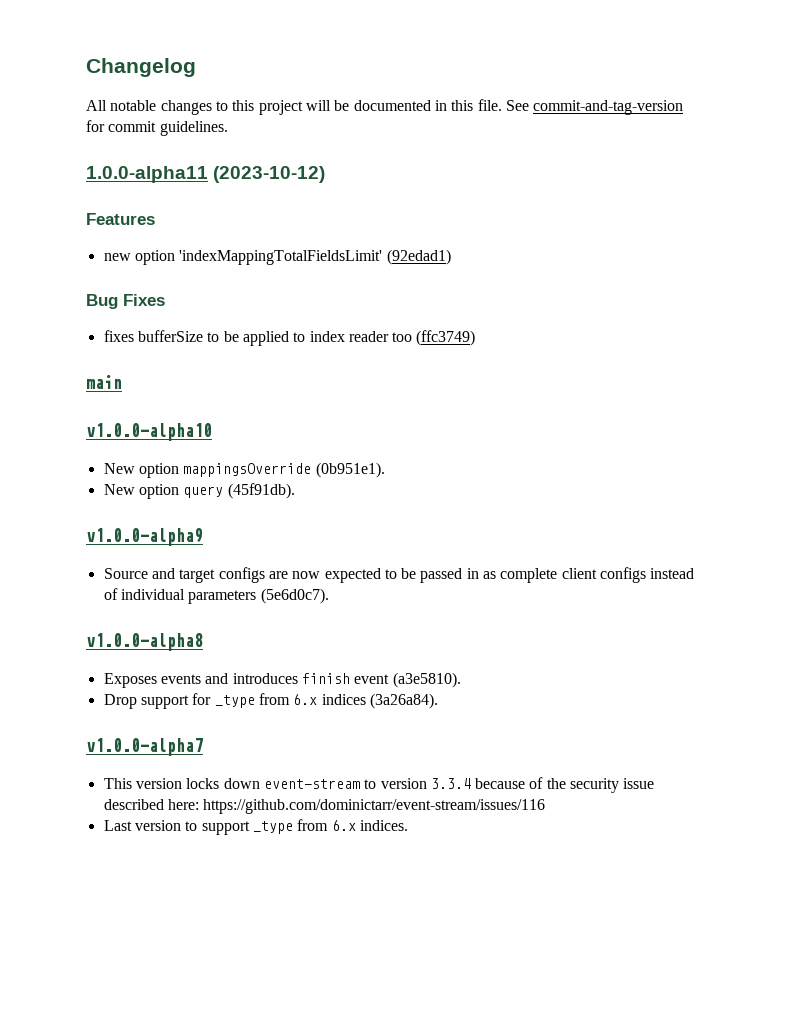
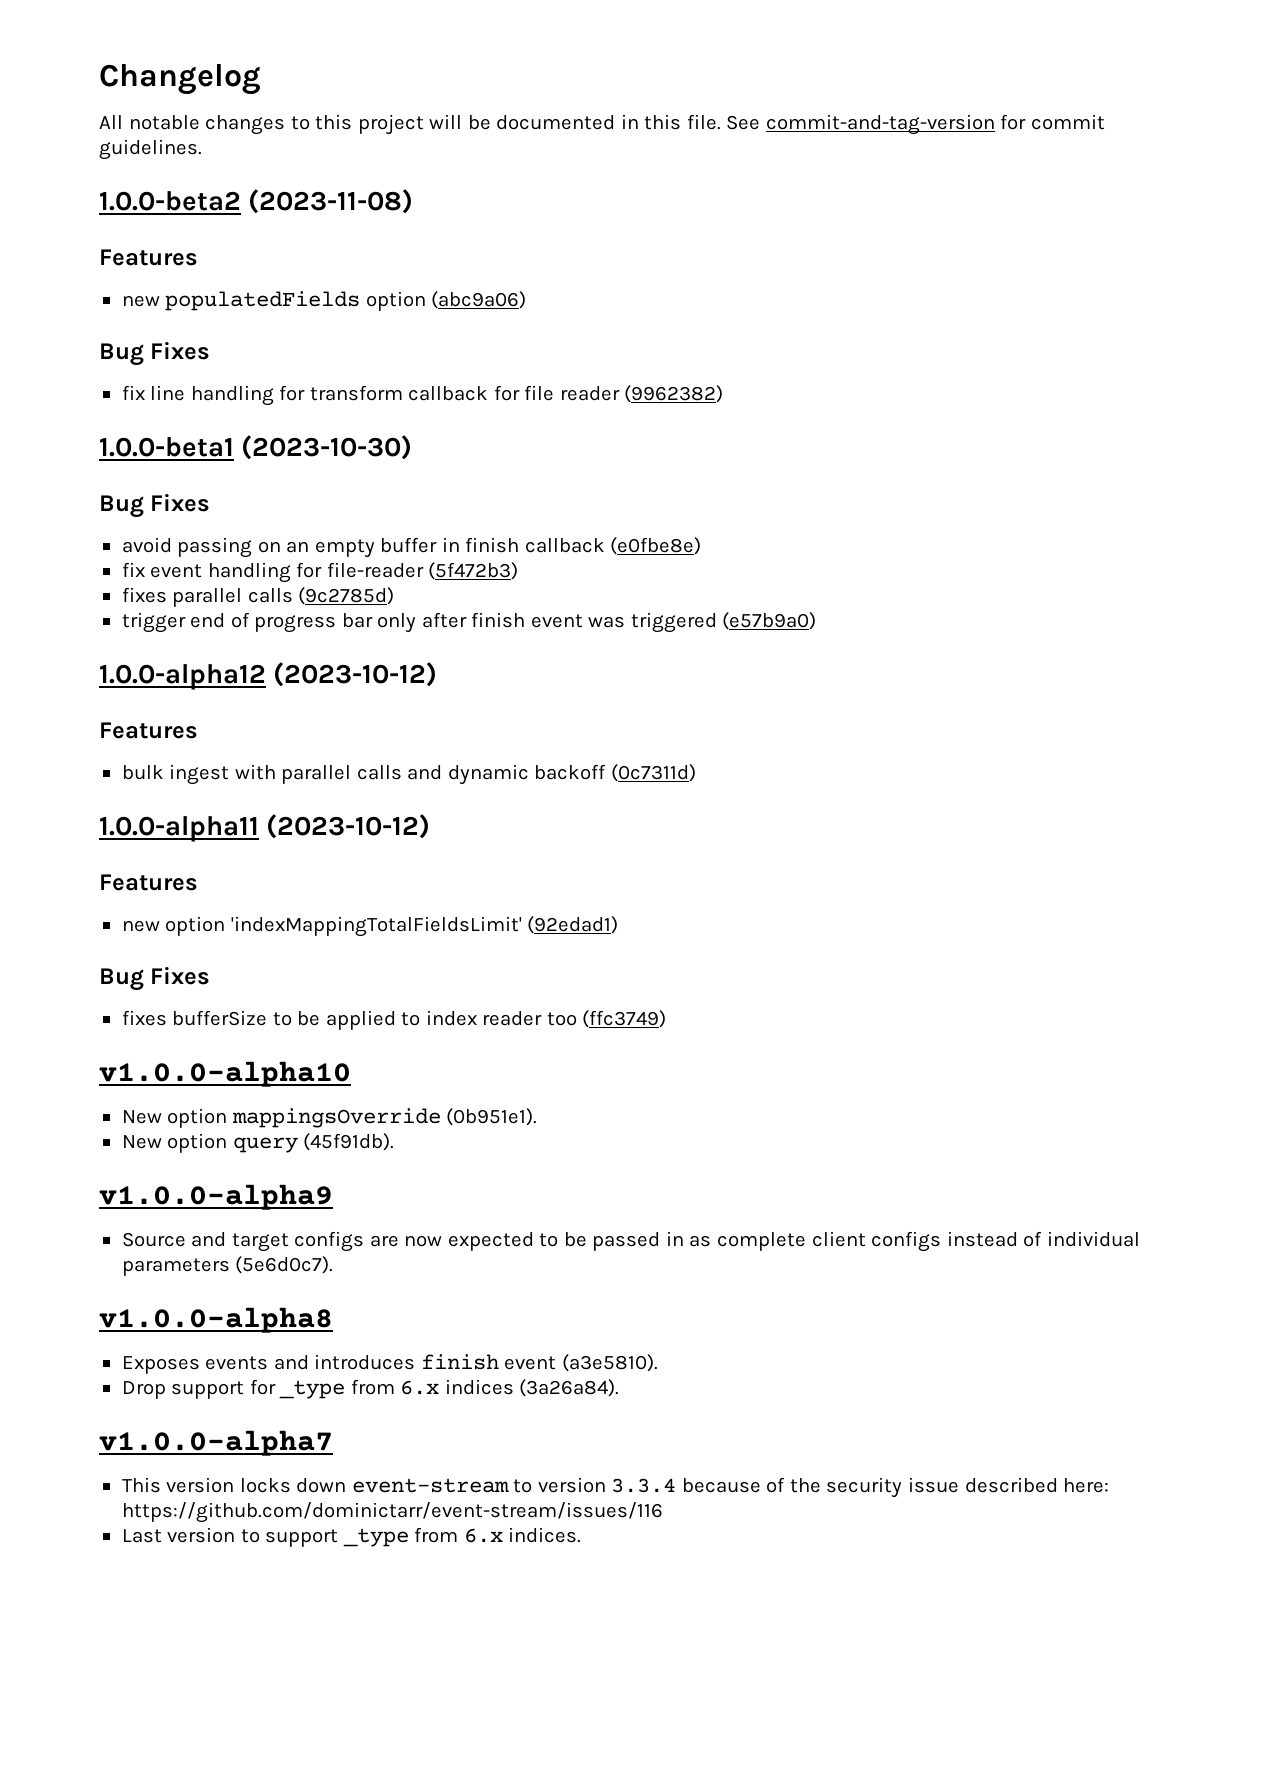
(228, 128) none -> [99,189,414,214] [99,249,198,266] [121,291,527,311] [99,341,211,366] [121,385,724,406] [99,435,413,460] [99,493,211,518] [121,537,702,558] [121,562,519,583] [121,587,395,607] [121,612,817,633] [99,662,438,690] [99,722,198,739] [121,764,696,785] // 1.0.0-beta2 (2023-11-08) // Features // new populatedFields option (abc9a06) // Bug Fixes // fix line handling for transform callback for file reader (9962382) // 1.0.0-beta1 (2023-10-30) // Bug Fixes // avoid passing on an empty buffer in finish callback (e0fbe8e) // fix event handling for file-reader (5f472b3) // fixes parallel calls (9c2785d) // trigger end of progress bar only after finish event was triggered (e57b9a0) // 1.0.0-alpha12 (2023-10-12) // Features // bulk ingest with parallel calls and dynamic backoff (0c7311d)
[86,375,122,389] // main -> (667, 1019) none

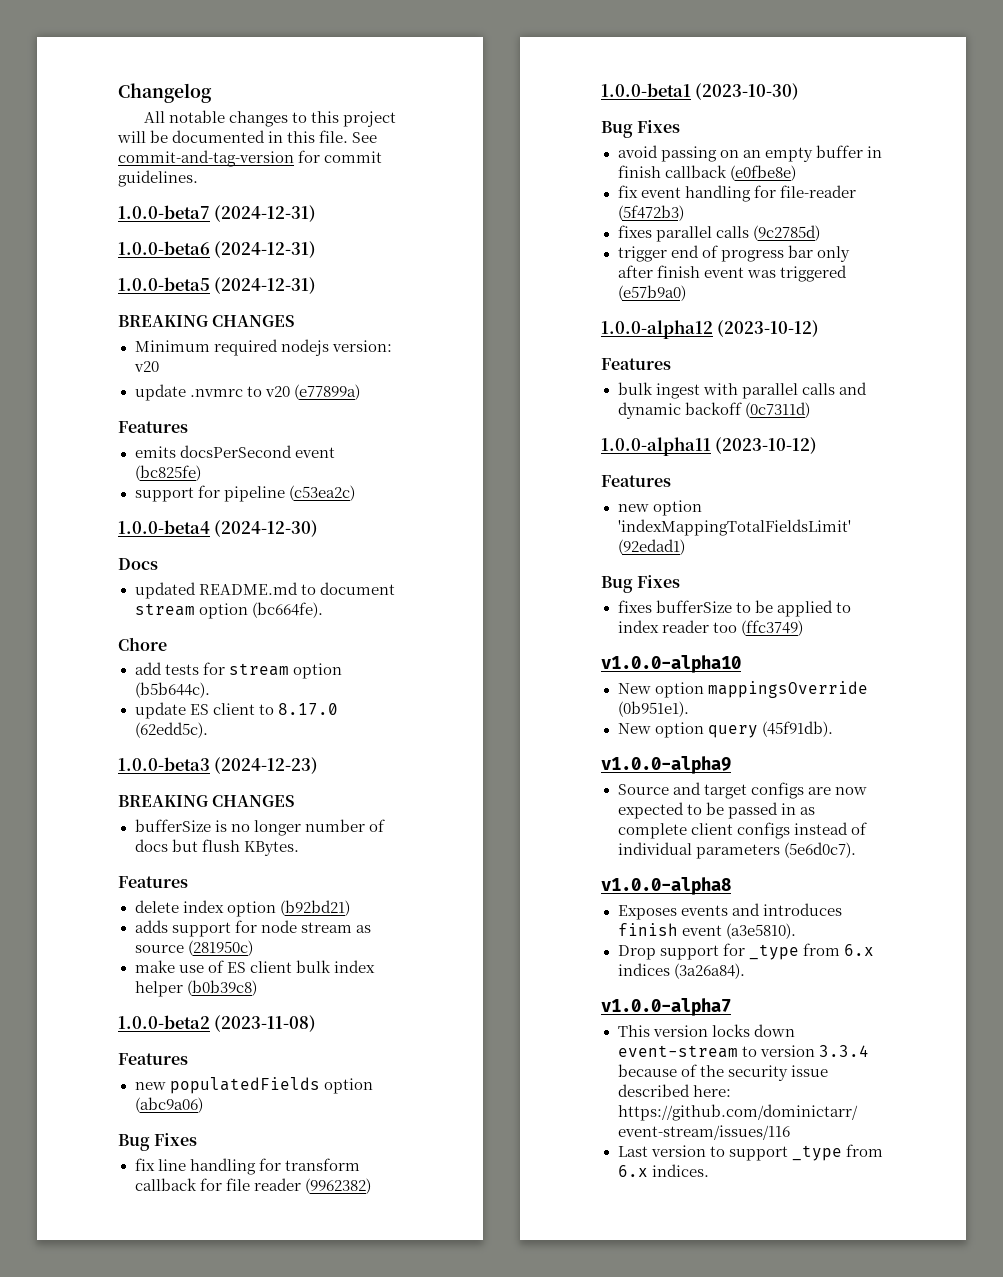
(202, 149) none -> [118,205,317,222] [118,241,317,258] [118,277,317,294] [118,315,296,327] [134,339,392,356] [133,361,159,372] [134,384,360,401] [118,421,188,433] [134,445,335,458] [134,465,201,481] [134,485,355,502] [118,520,319,537] [118,558,158,570] [134,582,395,599] [134,602,323,619] [118,637,167,651] [134,662,342,679] [134,682,210,698] [134,702,338,719] [134,722,208,738] [118,757,319,774] [118,795,296,807] [134,819,385,836] [134,839,299,856] [118,876,188,888] [134,900,350,917] [134,920,371,937] [134,940,253,956] [134,960,375,973] [134,980,257,997] // 1.0.0-beta7 (2024-12-31) // 1.0.0-beta6 (2024-12-31) // 1.0.0-beta5 (2024-12-31) // BREAKING CHANGES // Minimum required nodejs version: v20 // update .nvmrc to v20 (e77899a) // Features // emits docsPerSecond event (bc825fe) // support for pipeline (c53ea2c) // 1.0.0-beta4 (2024-12-30) // Docs // updated README.md to document stream option (bc664fe). // Chore // add tests for stream option (b5b644c). // update ES client to 8.17.0 (62edd5c). // 1.0.0-beta3 (2024-12-23) // BREAKING CHANGES // bufferSize is no longer number of docs but flush KBytes. // Features // delete index option (b92bd21) // adds support for node stream as source (281950c) // make use of ES client bulk index helper (b0b39c8)

